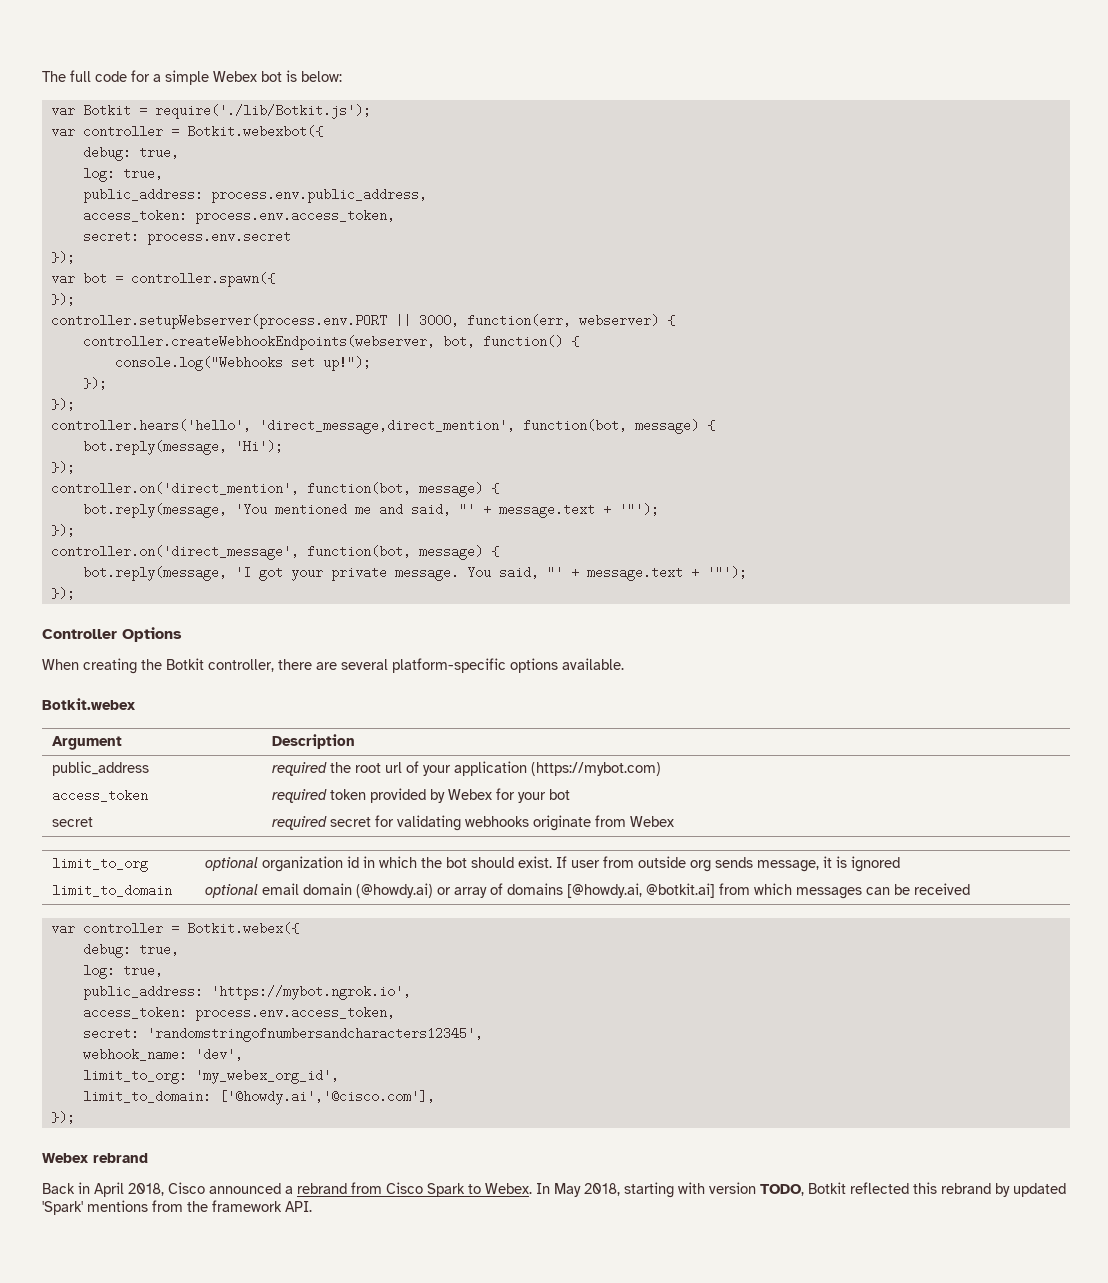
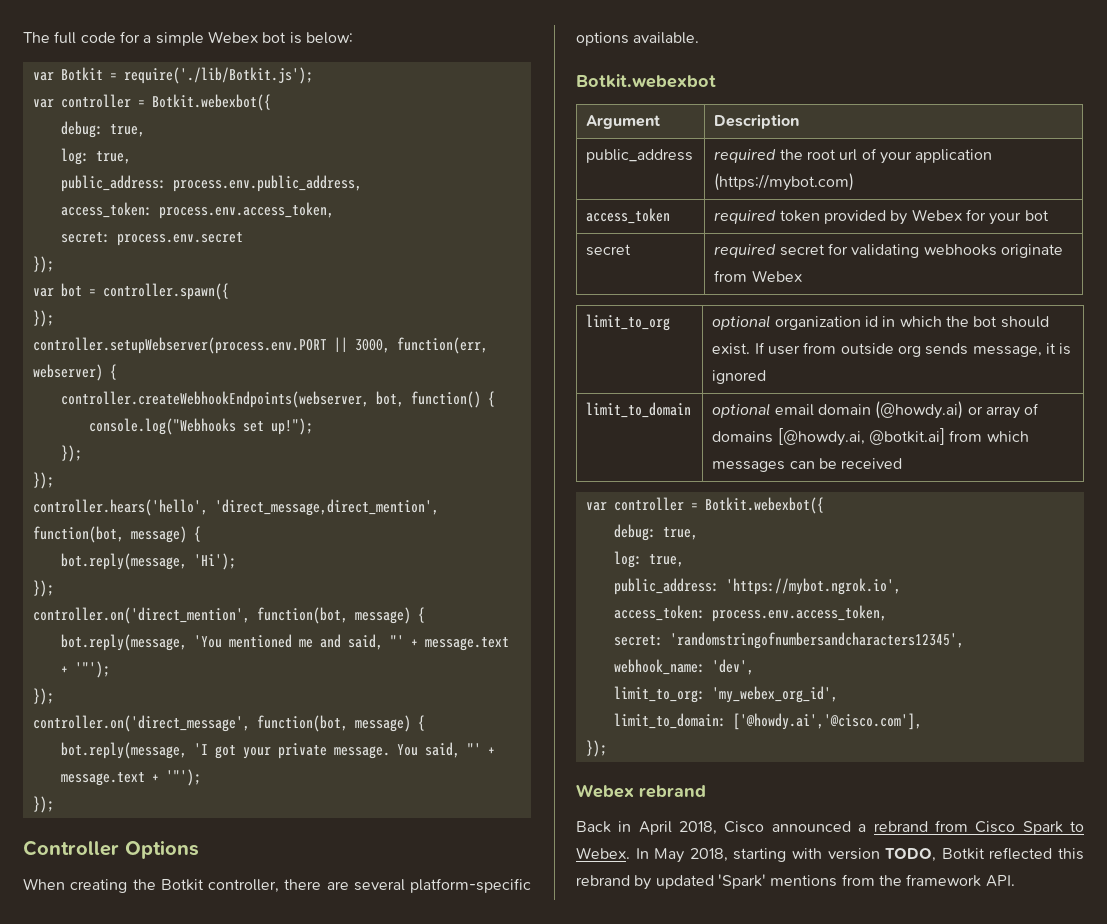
[42,698,135,710] Botkit.webex -> [576,74,716,88] Botkit.webexbot
[186,922,299,935] Botkit.webex({ -> [704,497,824,514] Botkit.webexbot({

